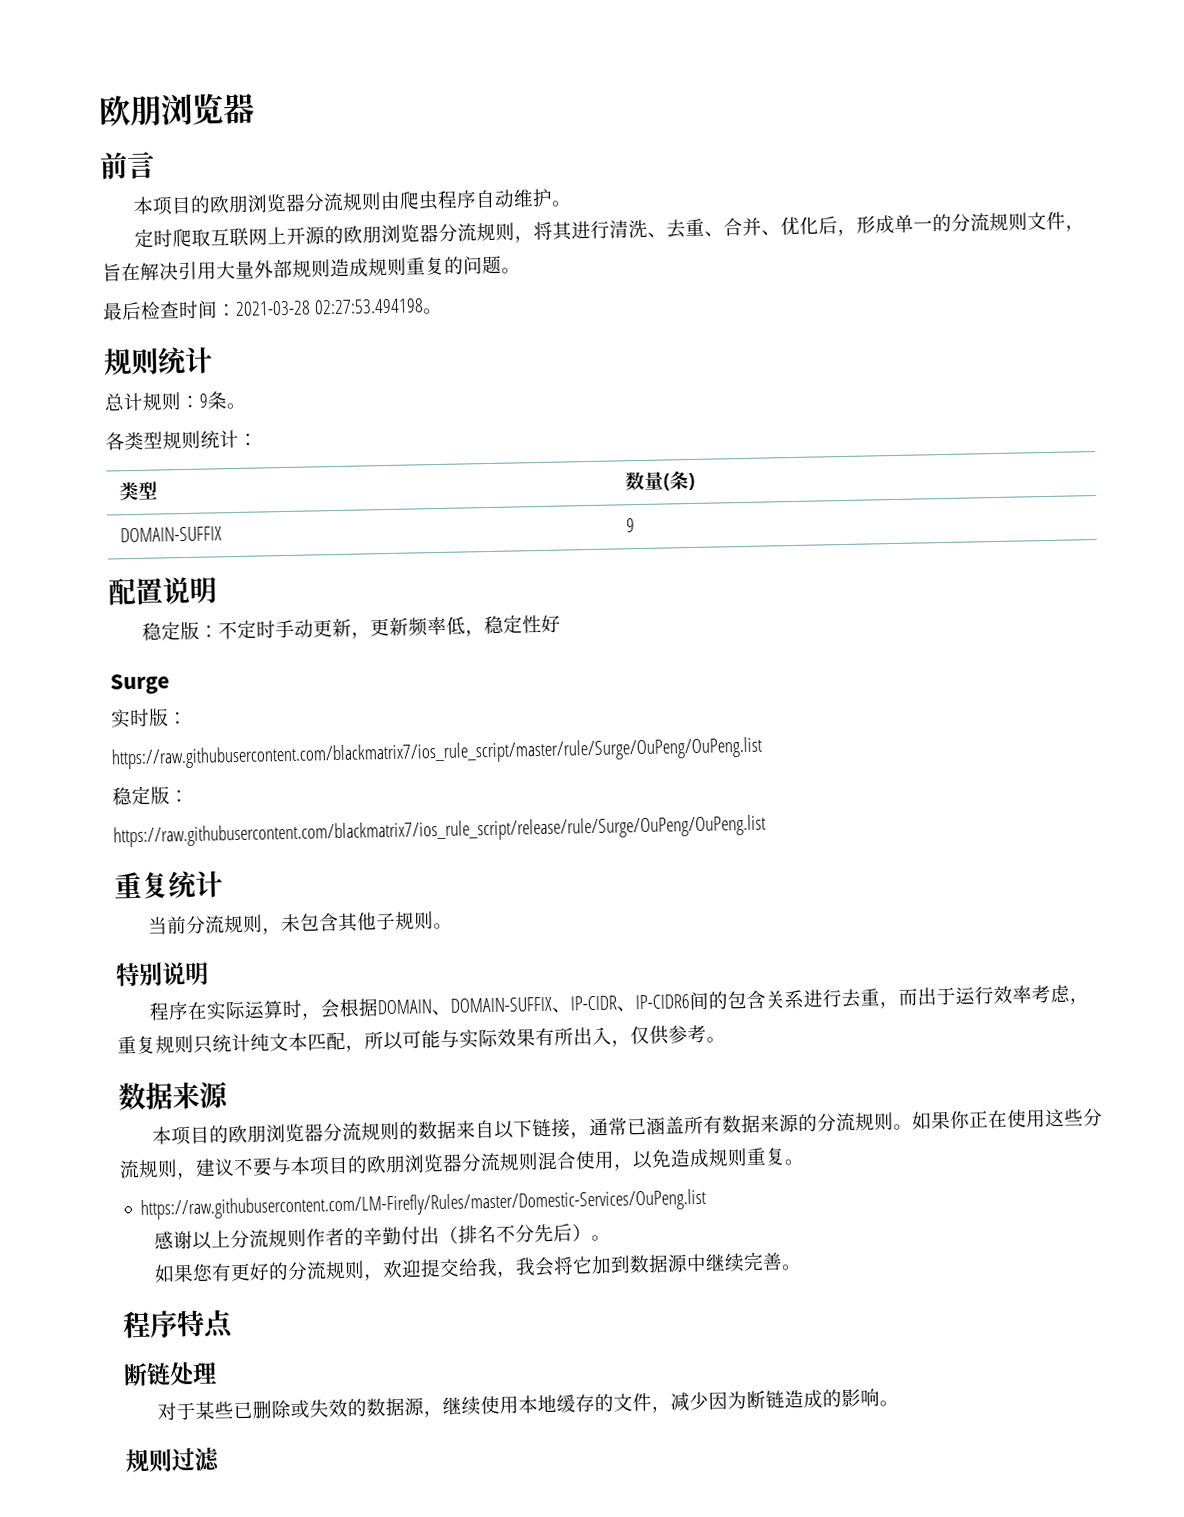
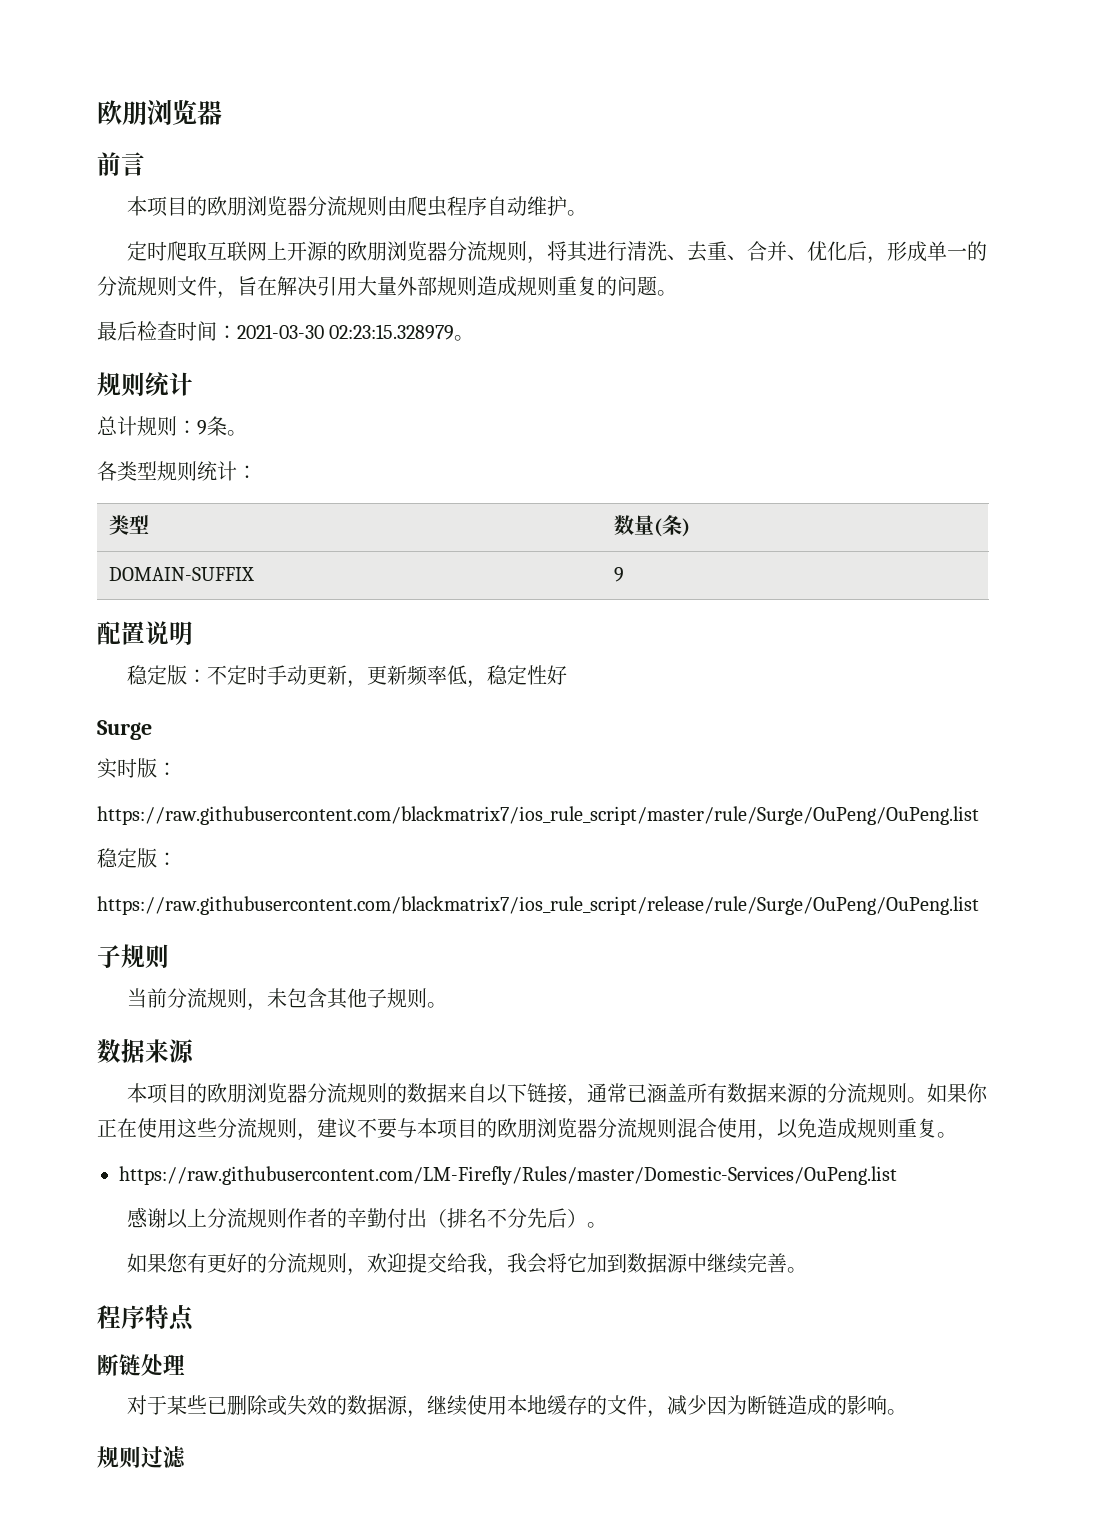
[235,298,424,316] 2021-03-28 02:27:53.494198 -> [237,324,455,340] 2021-03-30 02:23:15.328979
[114,870,223,899] 重复统计 -> [97,944,169,969] 子规则
[115,961,209,987] [148,984,1089,1021] [117,1024,726,1055] // 特别说明 // 程序在实际运算时，会根据DOMAIN、DOMAIN-SUFFIX、IP-CIDR、IP-CIDR6间的包含关系进行去重，而出于运行效率考虑，重复规则只统计纯文本匹配，所以可能与实际效果有所出入，仅供参考。 -> (447, 1005) none

